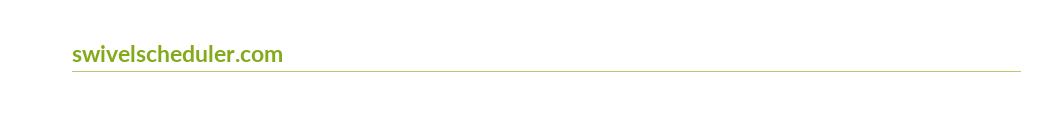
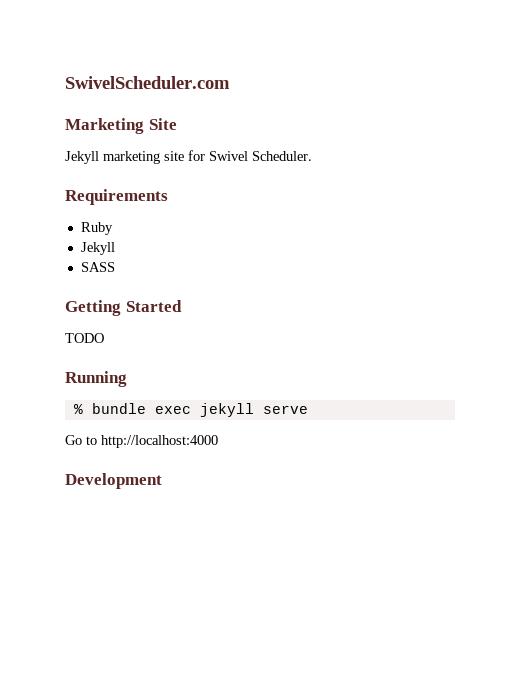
[72,45,283,62] swivelscheduler.com -> [65,76,230,89] [65,118,177,134] [65,150,312,164] [65,189,168,205] [80,222,113,235] [80,242,115,255] [80,262,115,272] [65,300,182,316] [65,333,104,343] [65,371,127,387] [73,403,308,417] [65,435,218,448] [65,473,162,489] SwivelScheduler.com // Marketing Site // Jekyll marketing site for Swivel Scheduler. // Requirements // Ruby // Jekyll // SASS // Getting Started // TODO // Running // % bundle exec jekyll serve // Go to http://localhost:4000 // Development

